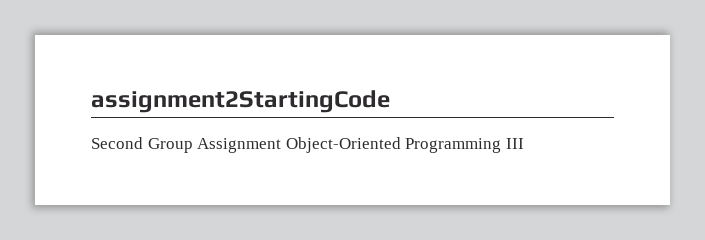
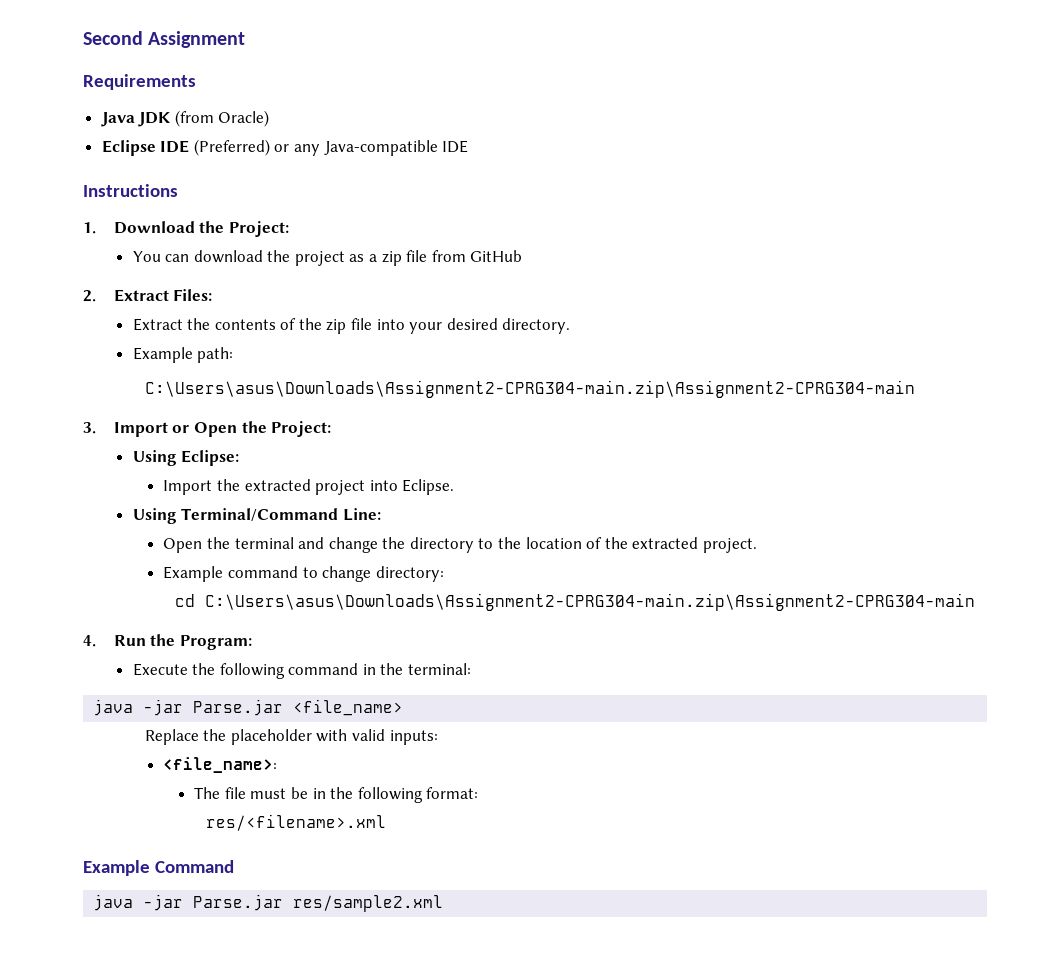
[91,90,390,113] [91,137,524,153] assignment2StartingCode // Second Group Assignment Object-Oriented Programming III -> [83,31,246,48] [83,74,196,90] [100,110,270,127] [101,139,469,156] [83,184,178,197] [83,221,290,237] [132,250,523,266] [83,289,213,302] [132,318,571,334] [132,347,234,363] [144,380,915,398] [83,421,332,437] [132,450,240,466] [163,479,455,495] [132,508,381,524] [163,537,758,553] [163,566,444,582] [175,593,976,611] [83,634,253,650] [132,663,472,679] [93,699,404,716] [144,729,438,745] [163,757,278,773] [194,787,479,803] [206,814,387,831] [83,860,234,876] [93,894,444,912] Second Assignment // Requirements // Java JDK (from Oracle) // Eclipse IDE (Preferred) or any Java-compatible IDE // Instructions // 1. Download the Project: // You can download the project as a zip file from GitHub // 2. Extract Files: // Extract the contents of the zip file into your desired directory. // Example path: // C:\Users\asus\Downloads\Assignment2-CPRG304-main.zip\Assignment2-CPRG304-main // 3. Import or Open the Project: // Using Eclipse: // Import the extracted project into Eclipse. // Using Terminal/Command Line: // Open the terminal and change the directory to the location of the extracted project. // Example command to change directory: // cd C:\Users\asus\Downloads\Assignment2-CPRG304-main.zip\Assignment2-CPRG304-main // 4. Run the Program: // Execute the following command in the terminal: // java -jar Parse.jar <file_name> // Replace the placeholder with valid inputs: // <file_name>: // The file must be in the following format: // res/<filename>.xml // Example Command // java -jar Parse.jar res/sample2.xml

